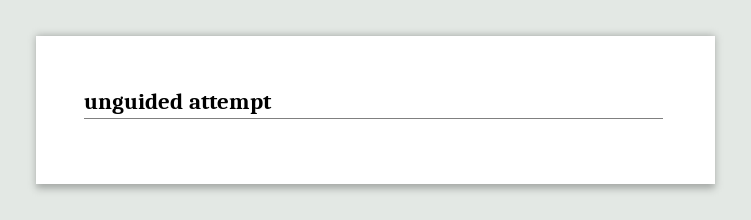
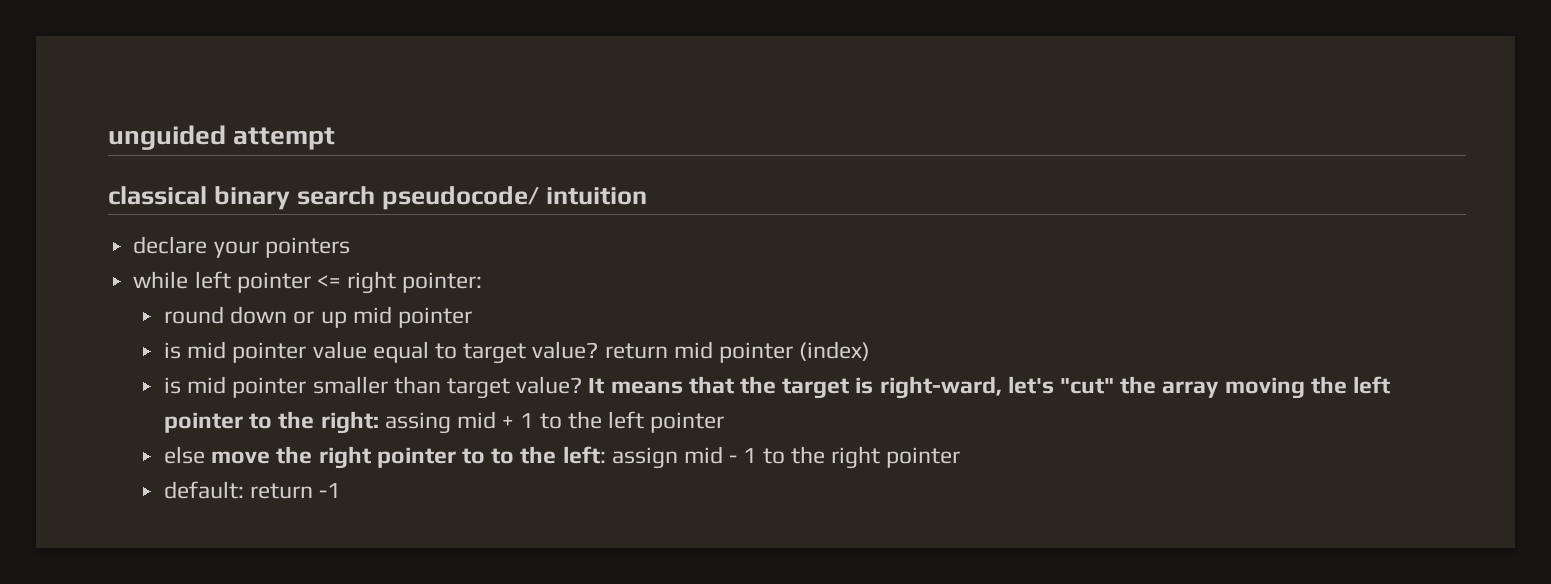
(273, 105) none -> [108,186,647,210] [133,236,350,258] [133,271,483,294] [163,306,472,328] [163,341,871,364] [163,376,1391,399] [163,411,725,434] [163,446,961,469] [163,481,341,499] // classical binary search pseudocode/ intuition // declare your pointers // while left pointer <= right pointer: // round down or up mid pointer // is mid pointer value equal to target value? return mid pointer (index) // is mid pointer smaller than target value? It means that the target is right-ward, let's "cut" the array moving the left pointer to the right: assing mid + 1 to the left pointer // else move the right pointer to to the left: assign mid - 1 to the right pointer // default: return -1

